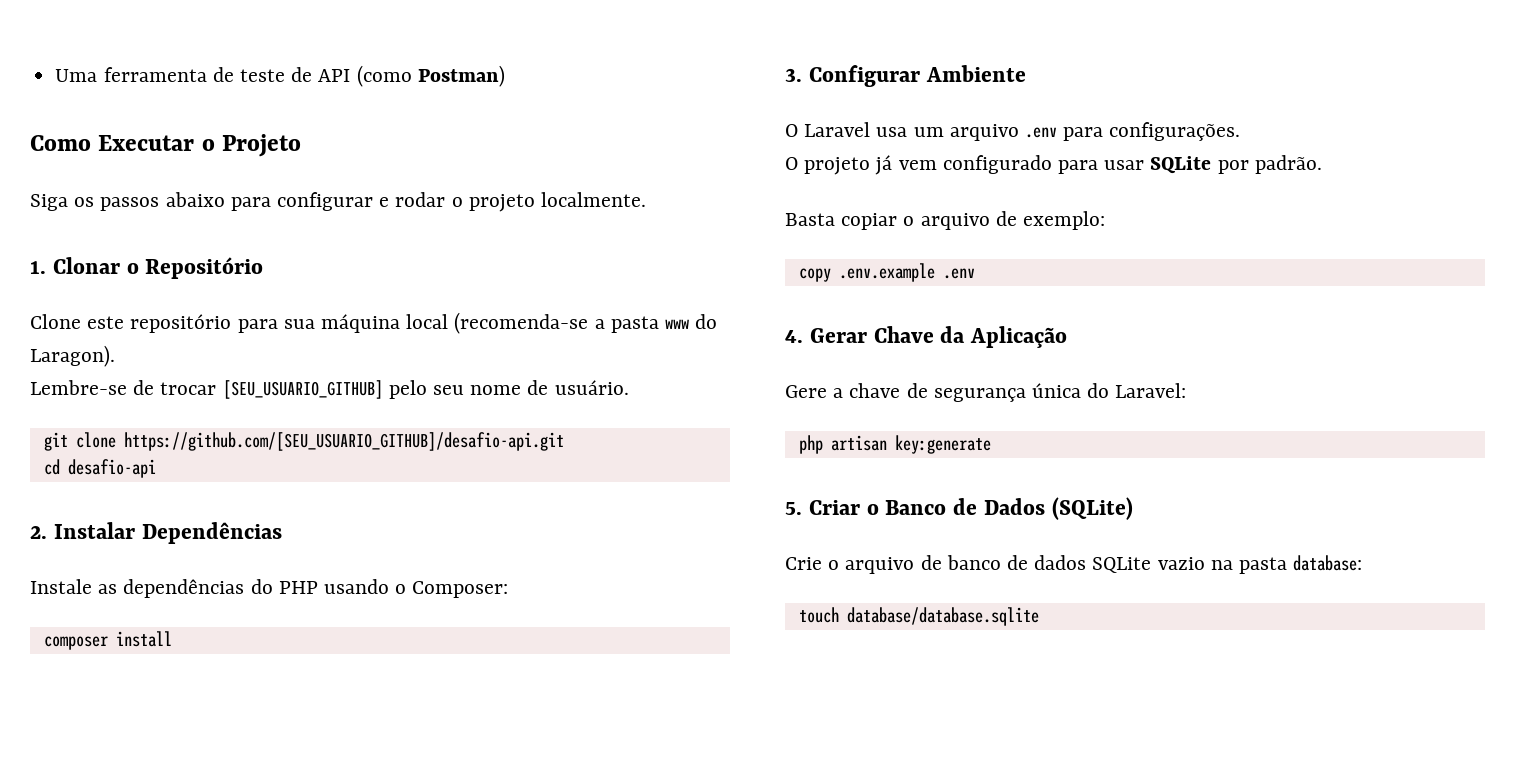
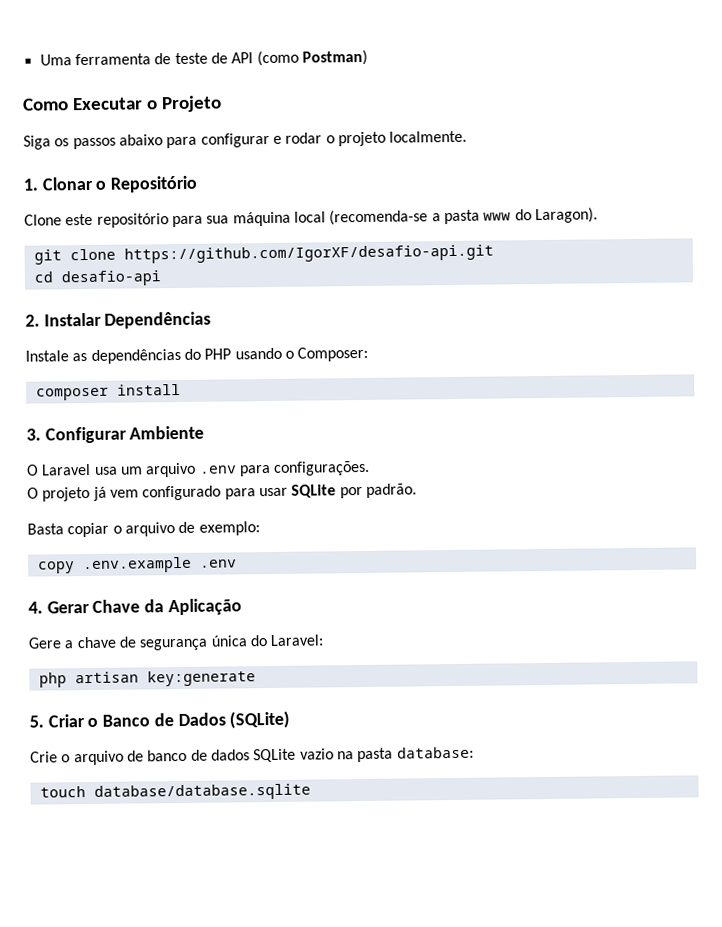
[30,380,629,399] // Lembre-se de trocar [SEU_USUARIO_GITHUB] pelo seu nome de usuário. -> (598, 215) none
[123,432,564,451] https://github.com/[SEU_USUARIO_GITHUB]/desafio-api.git -> [123,244,494,264] https://github.com/IgorXF/desafio-api.git

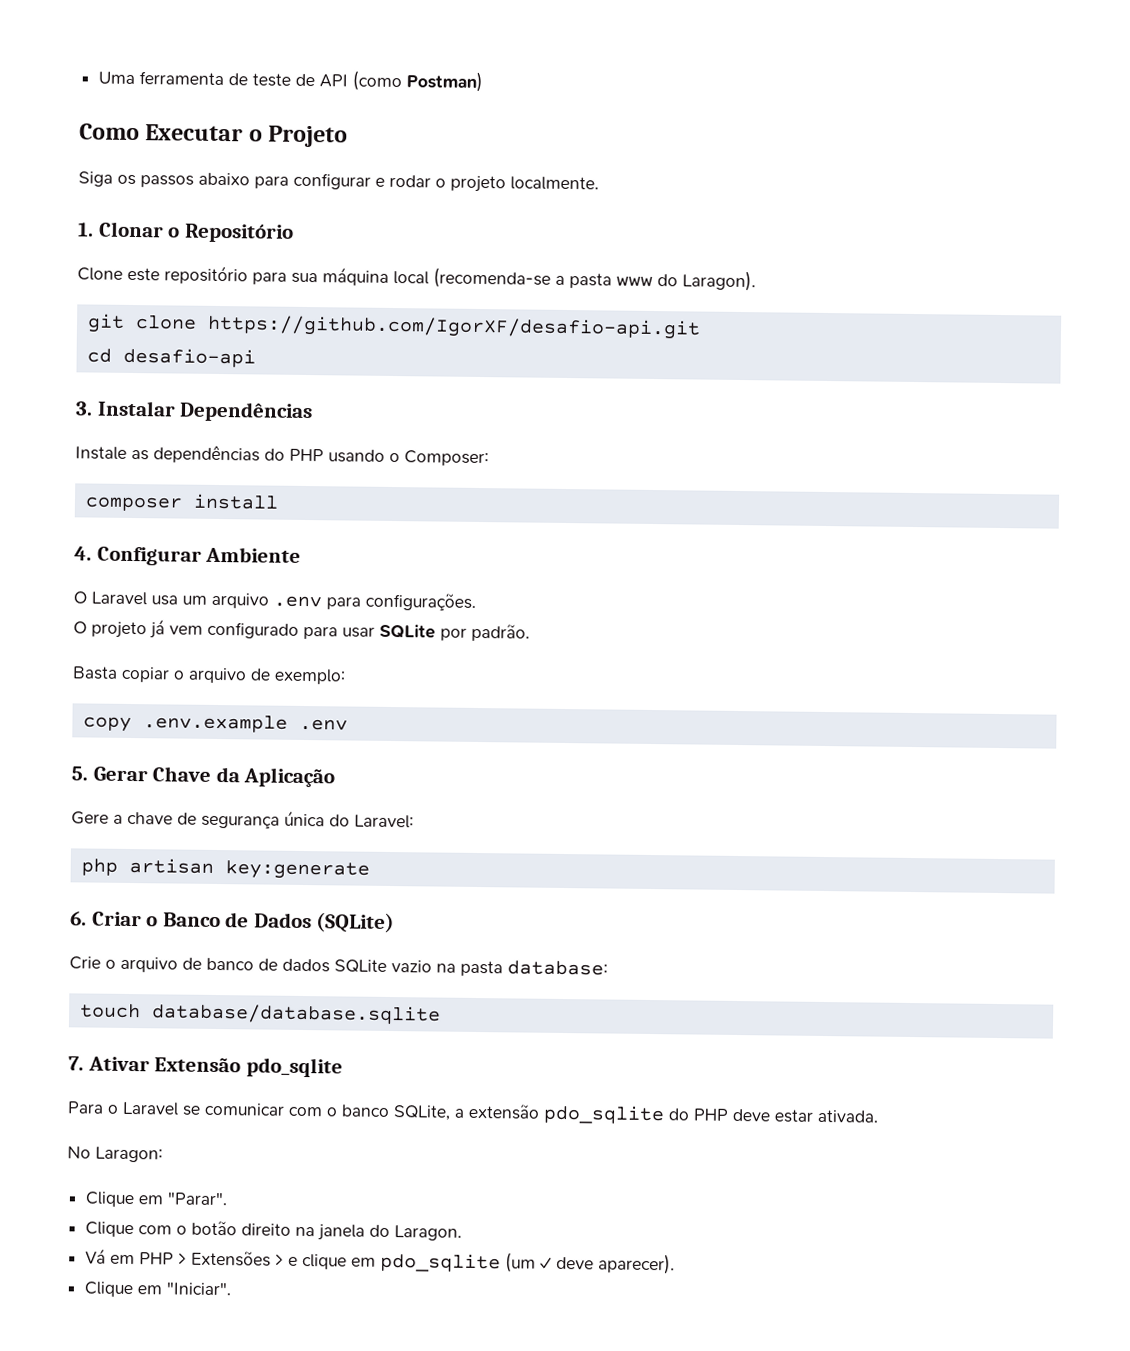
[25,314,40,327] 2. -> [75,401,93,416] 3.
[26,428,41,441] 3. -> [74,546,92,561] 4.
[28,601,43,614] 4. -> [71,766,88,781] 5.
[29,715,44,728] 5. -> [70,911,87,926] 6.
(311, 792) none -> [68,1056,343,1078] [67,1101,879,1125] [67,1146,163,1163] [85,1191,229,1208] [85,1220,463,1241] [85,1248,676,1275] [84,1281,232,1298] // 7. Ativar Extensão pdo_sqlite // Para o Laravel se comunicar com o banco SQLite, a extensão pdo_sqlite do PHP deve estar ativada. // No Laragon: // Clique em "Parar". // Clique com o botão direito na janela do Laragon. // Vá em PHP > Extensões > e clique em pdo_sqlite (um ✓ deve aparecer). // Clique em "Iniciar".

